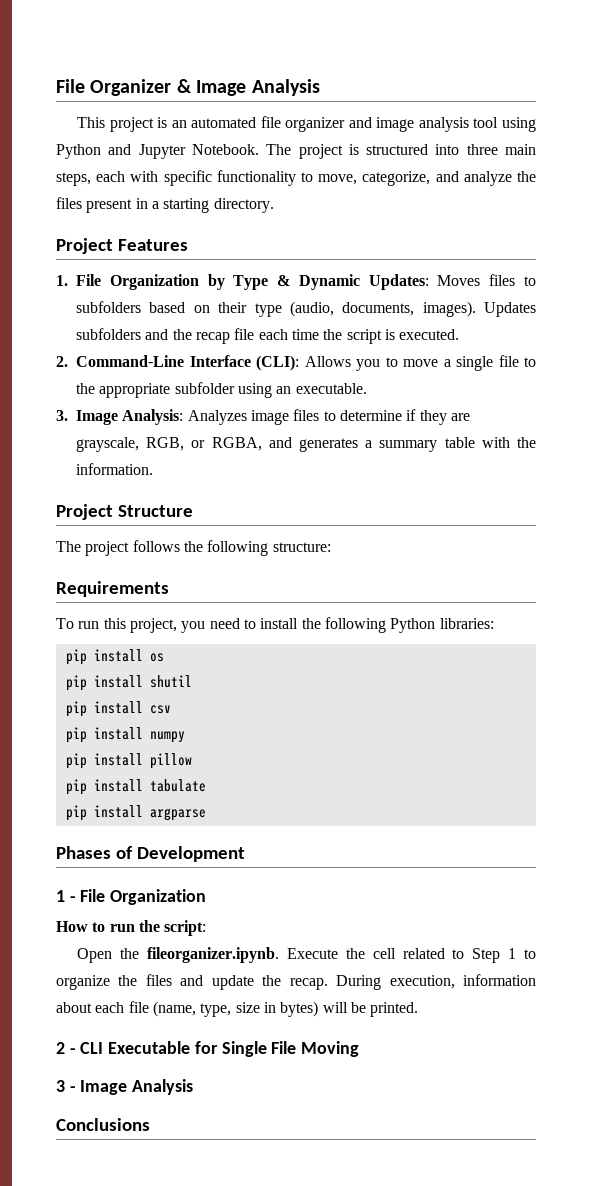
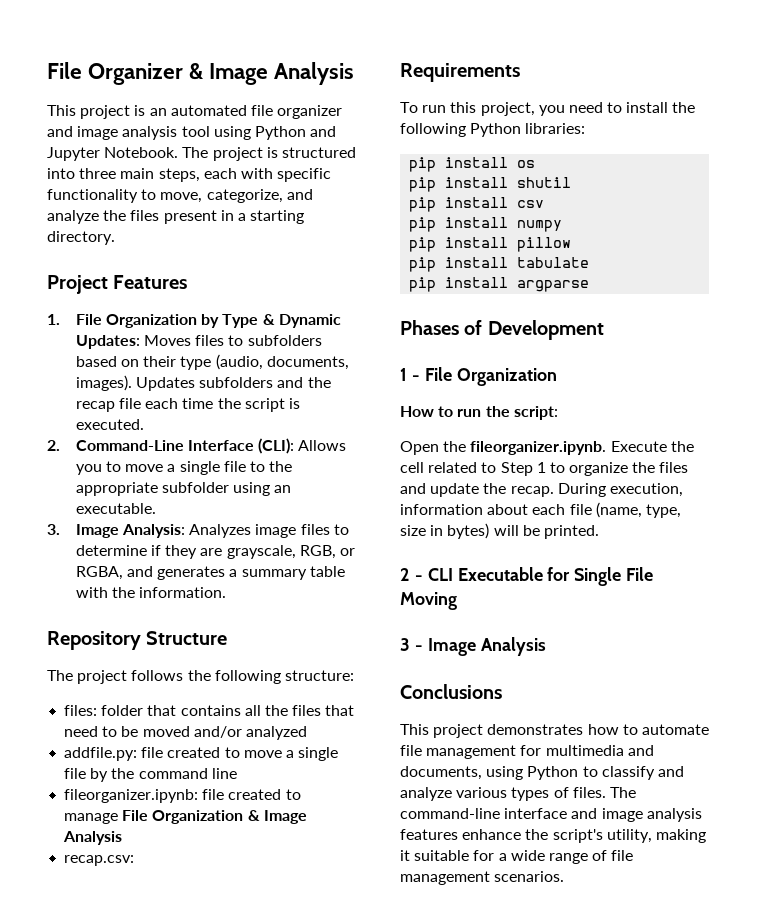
[56,504,113,520] Project -> [47,631,141,650] Repository
(331, 547) none -> [64,705,355,716] [64,726,307,740] [64,747,339,761] [64,768,237,782] [64,789,301,803] [64,810,307,824] [63,831,123,845] [64,855,135,866] // files: folder that contains all the files that need to be moved and/or analyzed // addfile.py: file created to move a single file by the command line // fileorganizer.ipynb: file created to manage File Organization & Image Analysis // recap.csv:
(150, 1124) none -> [400,724,709,738] [400,745,654,759] [400,766,684,780] [400,787,636,801] [400,808,702,822] [400,829,706,843] [400,850,634,864] [400,871,565,885] // This project demonstrates how to automate file management for multimedia and documents, using Python to classify and analyze various types of files. The command-line interface and image analysis features enhance the script's utility, making it suitable for a wide range of file management scenarios.

